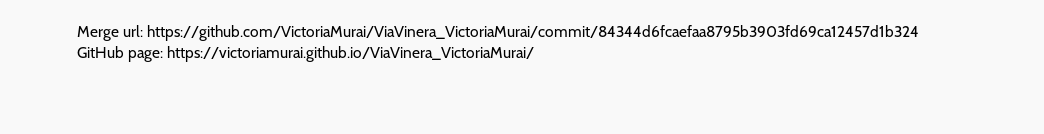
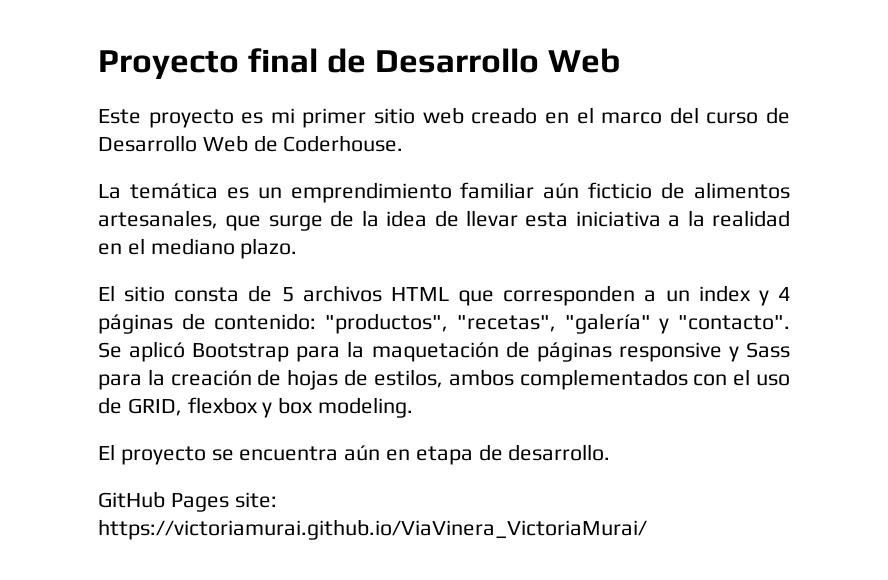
[77,25,920,41] [77,46,164,62] Merge url: https://github.com/VictoriaMurai/ViaVinera_VictoriaMurai/commit/84344d6fcaefaa8795b3903fd69ca12457d1b324 GitHub page: -> [98,48,621,79] [98,107,791,128] [98,135,404,152] [98,182,791,203] [98,210,790,231] [98,238,298,259] [98,285,791,306] [98,313,790,334] [98,341,791,362] [98,369,791,390] [98,397,414,418] [98,444,611,465] [98,491,277,512] Proyecto final de Desarrollo Web // Este proyecto es mi primer sitio web creado en el marco del curso de Desarrollo Web de Coderhouse. // La temática es un emprendimiento familiar aún ficticio de alimentos artesanales, que surge de la idea de llevar esta iniciativa a la realidad en el mediano plazo. // El sitio consta de 5 archivos HTML que corresponden a un index y 4 páginas de contenido: "productos", "recetas", "galería" y "contacto". Se aplicó Bootstrap para la maquetación de páginas responsive y Sass para la creación de hojas de estilos, ambos complementados con el uso de GRID, flexbox y box modeling. // El proyecto se encuentra aún en etapa de desarrollo. // GitHub Pages site:

